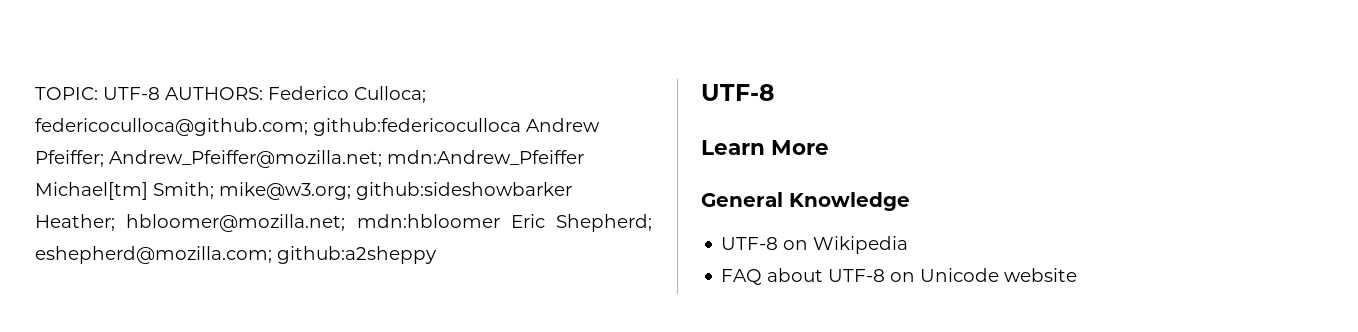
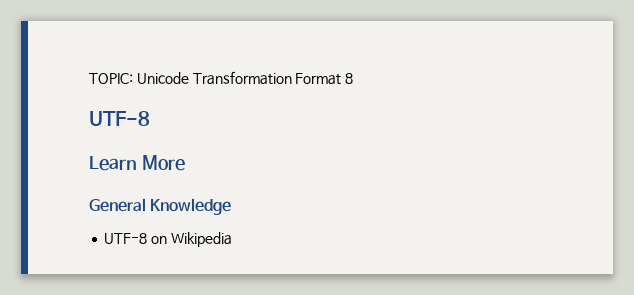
[103,86,426,103] [35,118,600,136] [35,150,584,168] [35,182,572,200] [35,214,652,232] [35,246,436,264] UTF-8 AUTHORS: Federico Culloca; federicoculloca@github.com; github:federicoculloca Andrew Pfeiffer; Andrew_Pfeiffer@mozilla.net; mdn:Andrew_Pfeiffer Michael[tm] Smith; mike@w3.org; github:sideshowbarker Heather; hbloomer@mozilla.net; mdn:hbloomer Eric Shepherd; eshepherd@mozilla.com; github:a2sheppy -> [136,71,354,85] Unicode Transformation Format 8
[721,268,1078,285] // FAQ about UTF-8 on Unicode website -> (232, 239) none

